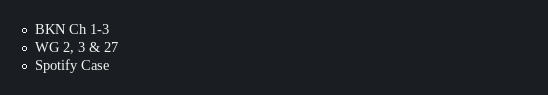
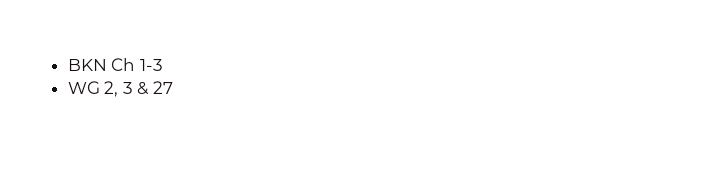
[34,59,109,73] // Spotify Case -> (174, 87) none

